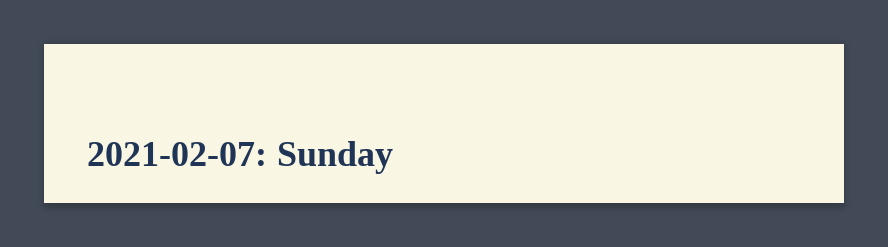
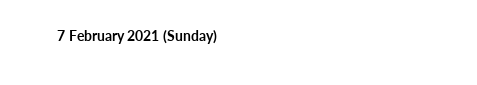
[87,141,393,174] 2021-02-07: Sunday -> [57,30,217,44] 7 February 2021 (Sunday)

